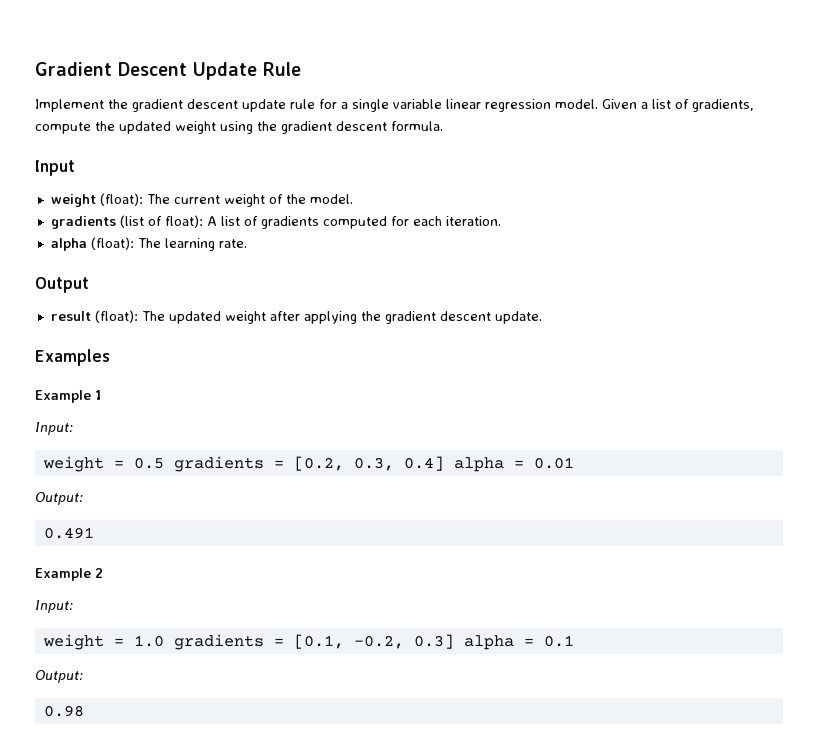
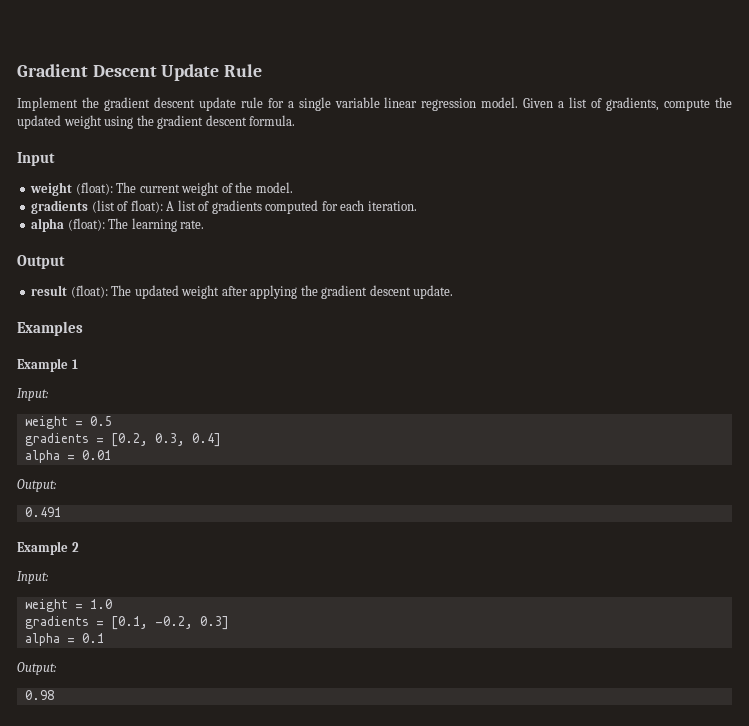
(164, 463) none -> (112, 421) //
(444, 463) none -> (221, 440) //
(164, 641) none -> (112, 604) //
(454, 641) none -> (229, 623) //

